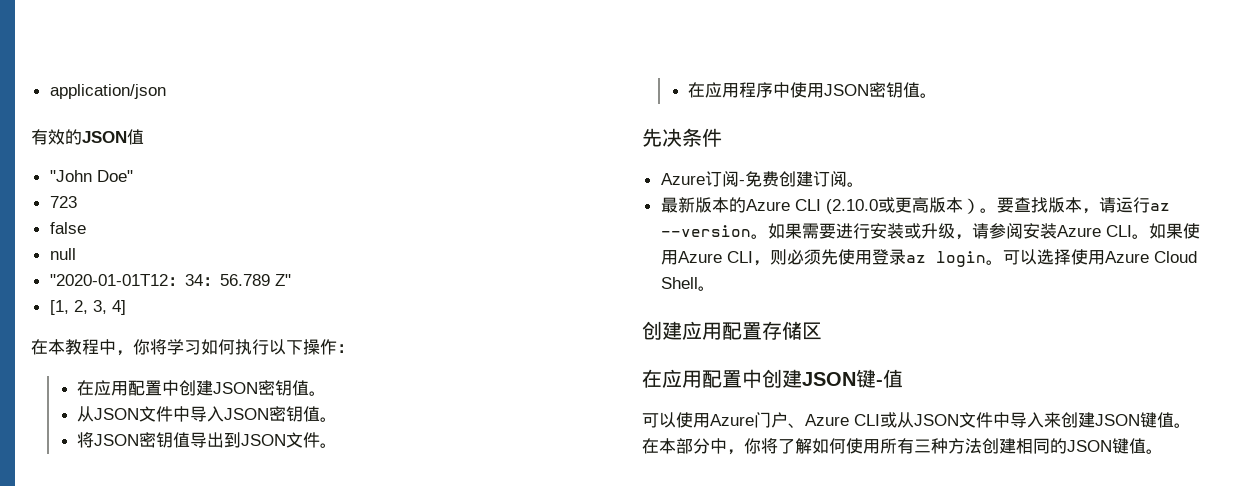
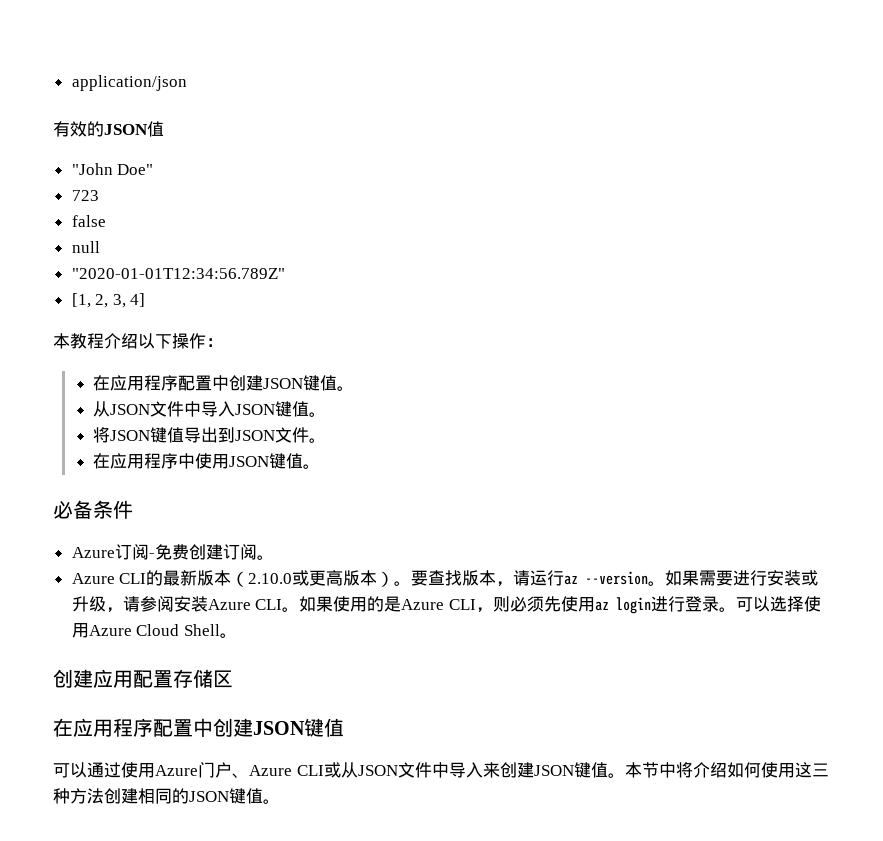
[49,274,291,286] "2020-01-01T12：34：56.789 Z" -> [71,268,285,279] "2020-01-01T12:34:56.789Z"
[31,339,269,356] 在本教程中，你将学习如何执行 -> [53,333,138,349] 本教程介绍
[128,380,293,396] 配置中创建JSON密钥 -> [143,375,320,391] 程序配置中创建JSON键
[269,406,304,422] 密钥 -> [274,401,292,417] 键
[139,432,174,448] 密钥 -> [149,427,167,443] 键
[869,82,938,98] [642,128,682,147] 密钥值。 // 先决 -> [268,453,320,469] [53,500,93,519] 键值。 // 必备
[660,197,878,214] 最新版本的Azure CLI (2.10.0 -> [71,570,293,587] Azure CLI的最新版本（2.10.0
(678, 257) none -> [367,596,402,612] 的是
[871,249,986,267] 登录az login -> [594,596,719,614] az login进行登录
[702,369,883,388] 配置中创建JSON键- -> [113,718,324,737] 程序配置中创建JSON键
(676, 420) none -> [87,762,121,778] 通过
[642,438,812,455] 在本部分中，你将了解 -> [624,762,727,778] 本节中将介绍
[880,438,914,454] 所有 -> [794,762,812,778] 这

